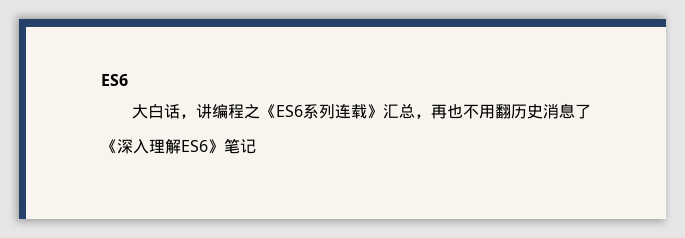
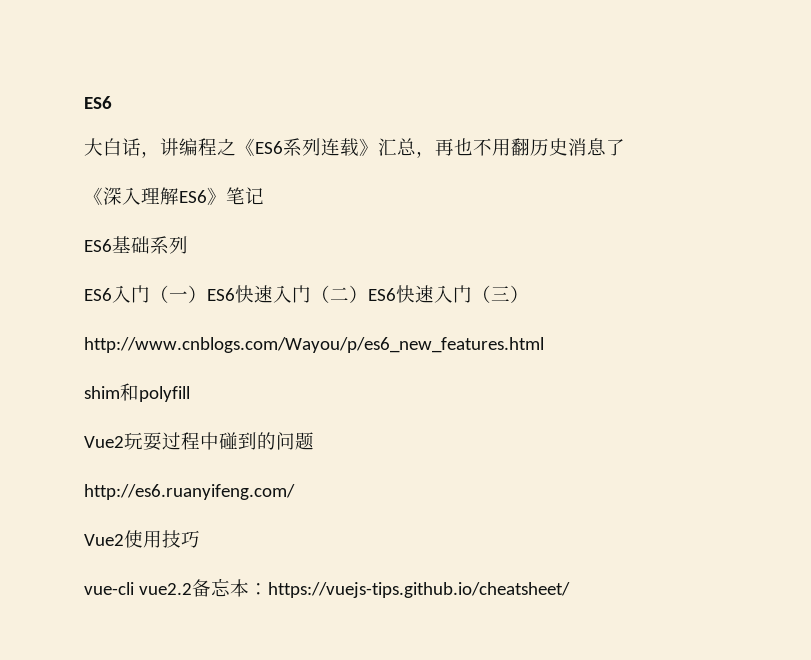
(256, 146) none -> [84,236,188,254] [84,285,529,303] [84,337,544,353] [84,383,190,402] [84,432,314,451] [84,484,295,500] [84,530,200,548] [84,578,570,598] // ES6基础系列 // ES6入门（一）ES6快速入门（二）ES6快速入门（三） // http://www.cnblogs.com/Wayou/p/es6_new_features.html // shim和polyfill // Vue2玩耍过程中碰到的问题 // http://es6.ruanyifeng.com/ // Vue2使用技巧 // vue-cli vue2.2备忘本：https://vuejs-tips.github.io/cheatsheet/

